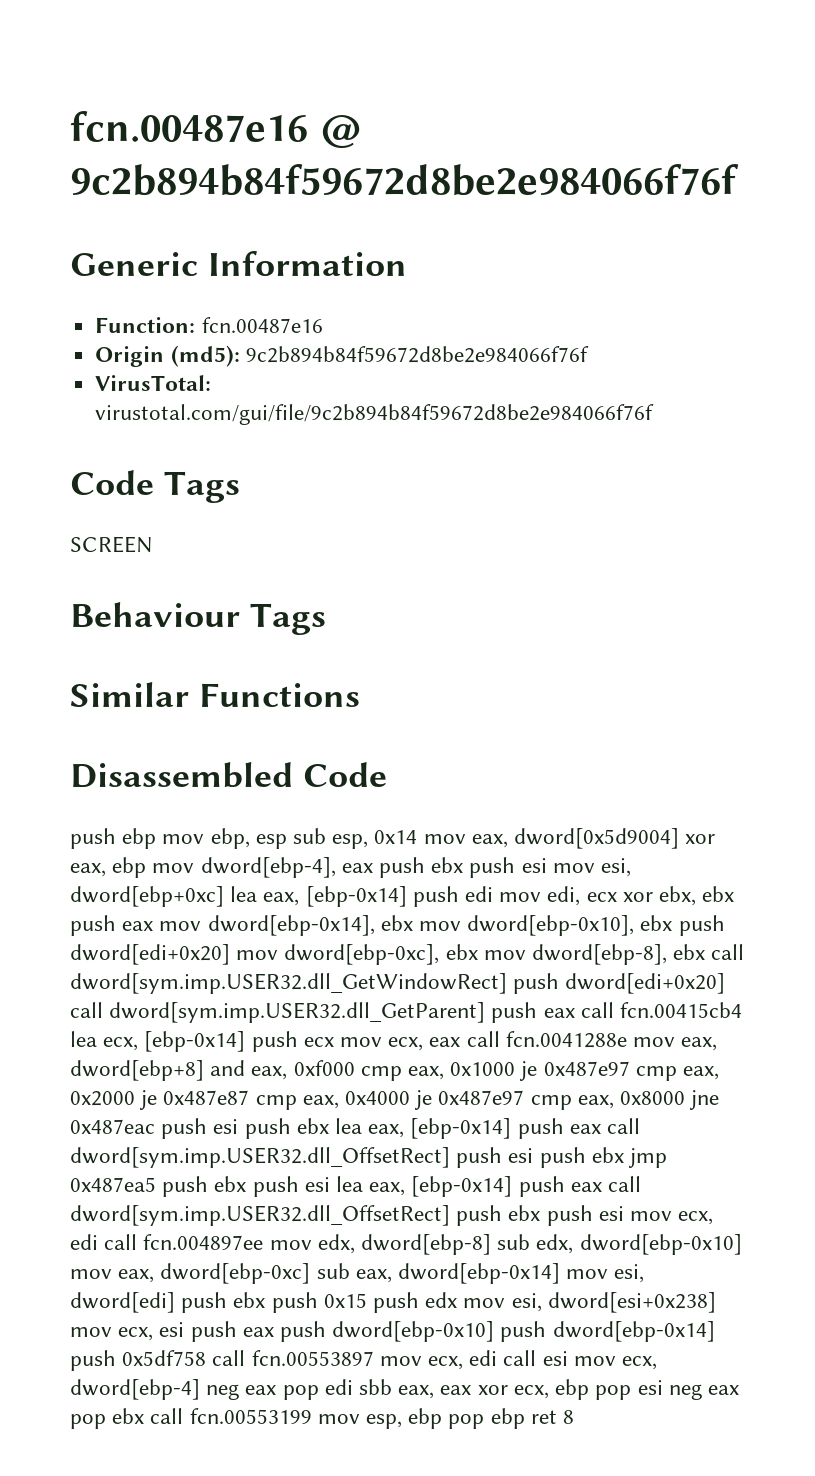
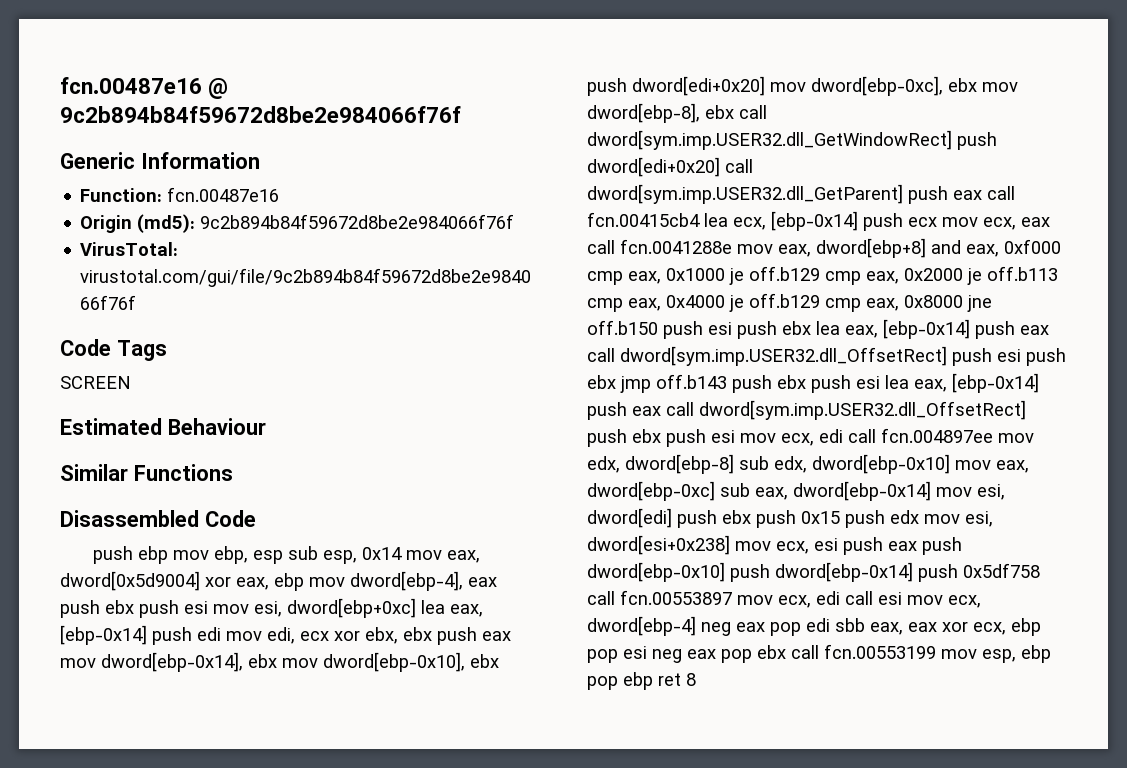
(153, 544) none -> [60,418,162,435] Estimated
[249,603,326,635] Tags -> (266, 426) none
[543,1061,630,1076] 0x487e97 -> [749,266,820,281] off.b129
[163,1090,250,1105] 0x487e87 -> [987,266,1058,281] off.b113
[438,1090,525,1105] 0x487e97 -> [749,293,820,308] off.b129
[70,1119,155,1134] 0x487eac -> [587,320,658,335] off.b150
[70,1177,156,1192] 0x487ea5 -> [656,374,727,389] off.b143

